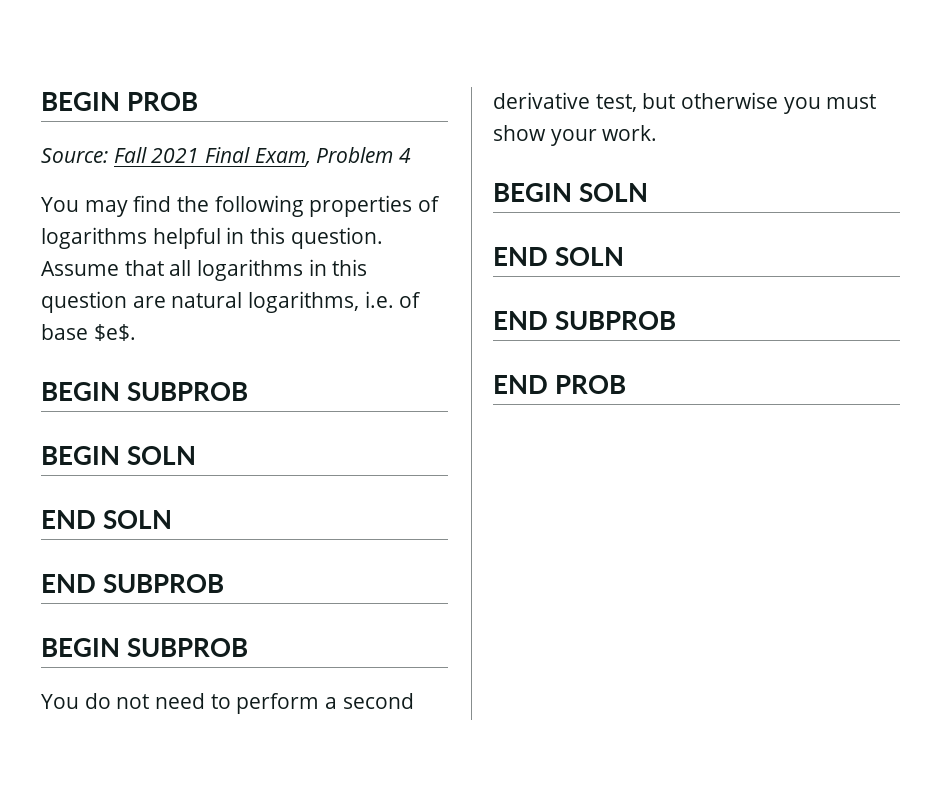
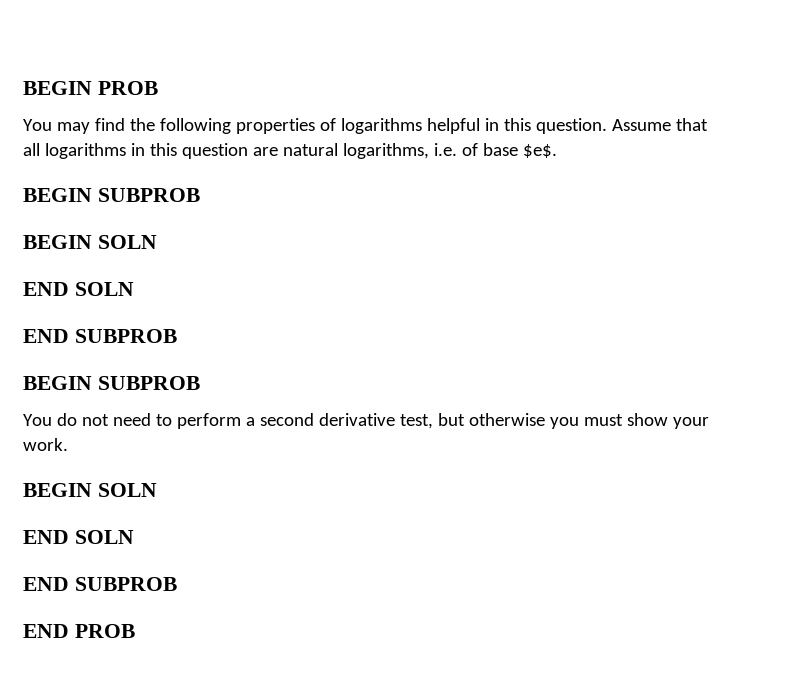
[41,147,412,166] // Source: Fall 2021 Final Exam, Problem 4 -> (158, 88) none

